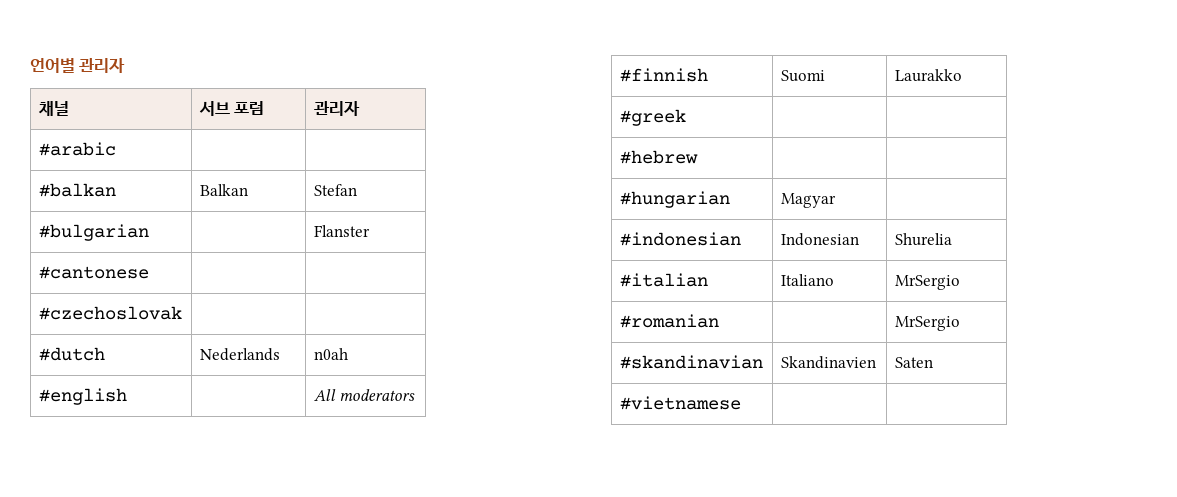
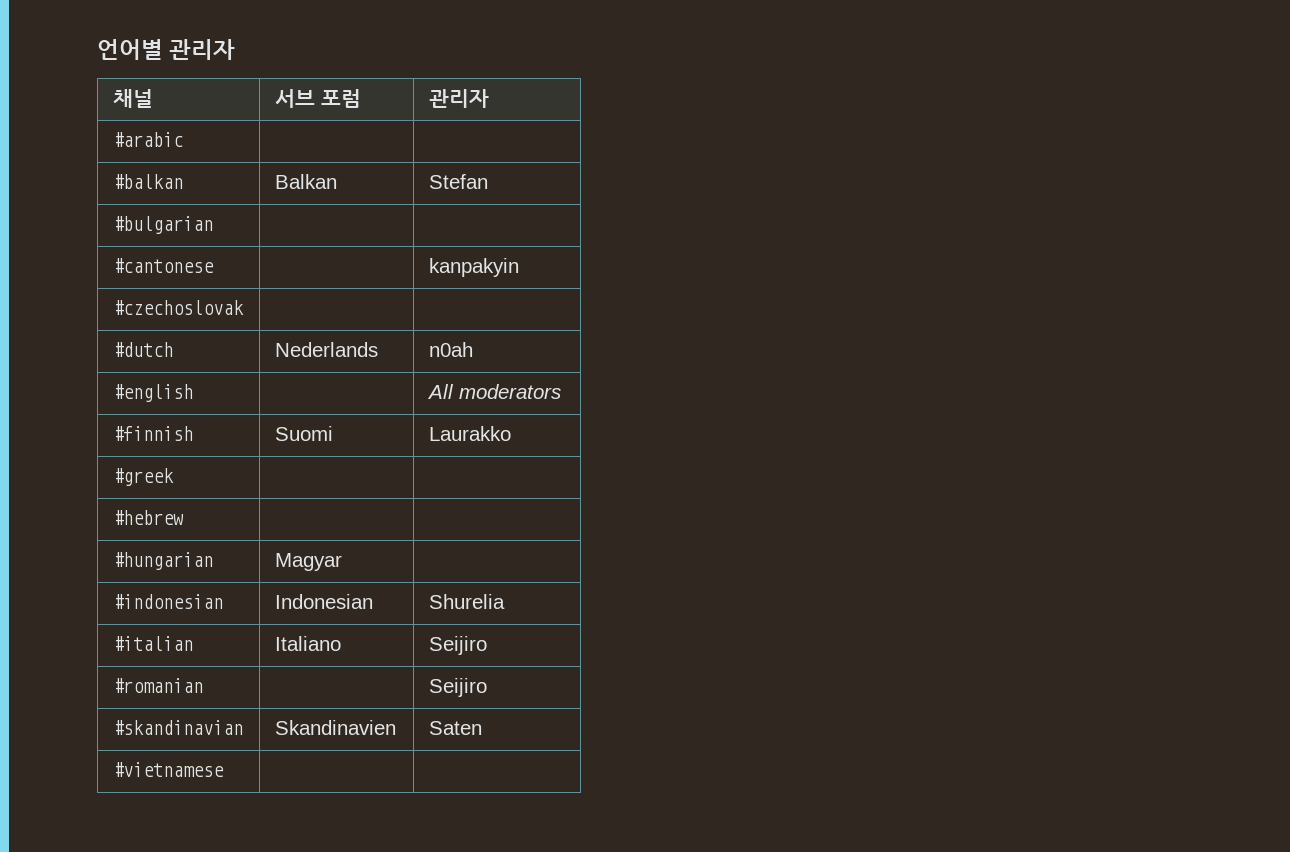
[313,225,370,237] Flanster -> (213, 225) none
(149, 272) none -> [428,258,519,277] kanpakyin
[894,275,960,290] MrSergio -> [428,636,487,655] Seijiro
[894,316,960,331] MrSergio -> [428,678,487,697] Seijiro

